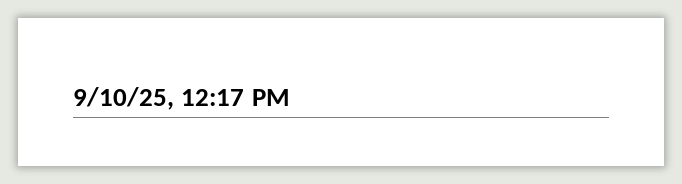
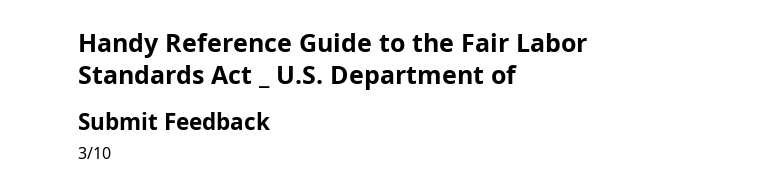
[73,87,290,110] 9/10/25, 12:17 PM -> [78,33,587,58] [78,65,252,84] [258,84,270,88] [276,65,517,90] [78,112,271,130] [78,147,111,159] Handy Reference Guide to the Fair Labor Standards Act _ U.S. Department of // Submit Feedback // 3/10

